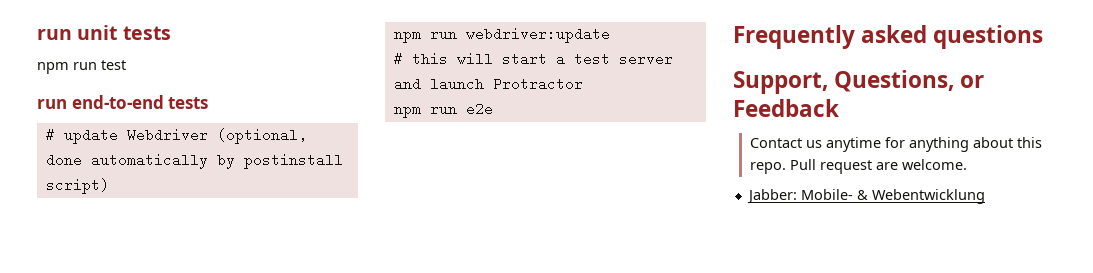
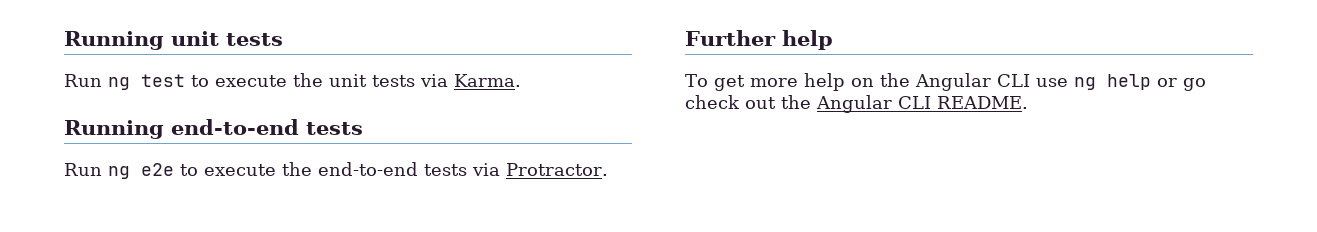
[37,29,72,40] run -> [64,31,164,50] Running
[37,60,126,74] [37,95,209,109] [45,128,307,144] [45,153,343,169] [45,178,109,194] [393,27,610,43] [393,52,673,66] [393,77,583,91] [393,102,493,118] [733,25,1044,49] [733,70,985,94] [733,99,839,117] [749,137,1042,152] [749,159,967,174] [746,189,985,204] npm run test // run end-to-end tests // # update Webdriver (optional, done automatically by postinstall script) // npm run webdriver:update // # this will start a test server and launch Protractor // npm run e2e // Frequently asked questions // Support, Questions, or Feedback // Contact us anytime for anything about this repo. Pull request are welcome. // Jabber: Mobile- & Webentwicklung -> [64,73,521,90] [64,119,363,139] [64,162,608,179] [685,30,833,50] [685,73,1206,91] [685,95,1028,113] Run ng test to execute the unit tests via Karma. // Running end-to-end tests // Run ng e2e to execute the end-to-end tests via Protractor. // Further help // To get more help on the Angular CLI use ng help or go check out the Angular CLI README.

